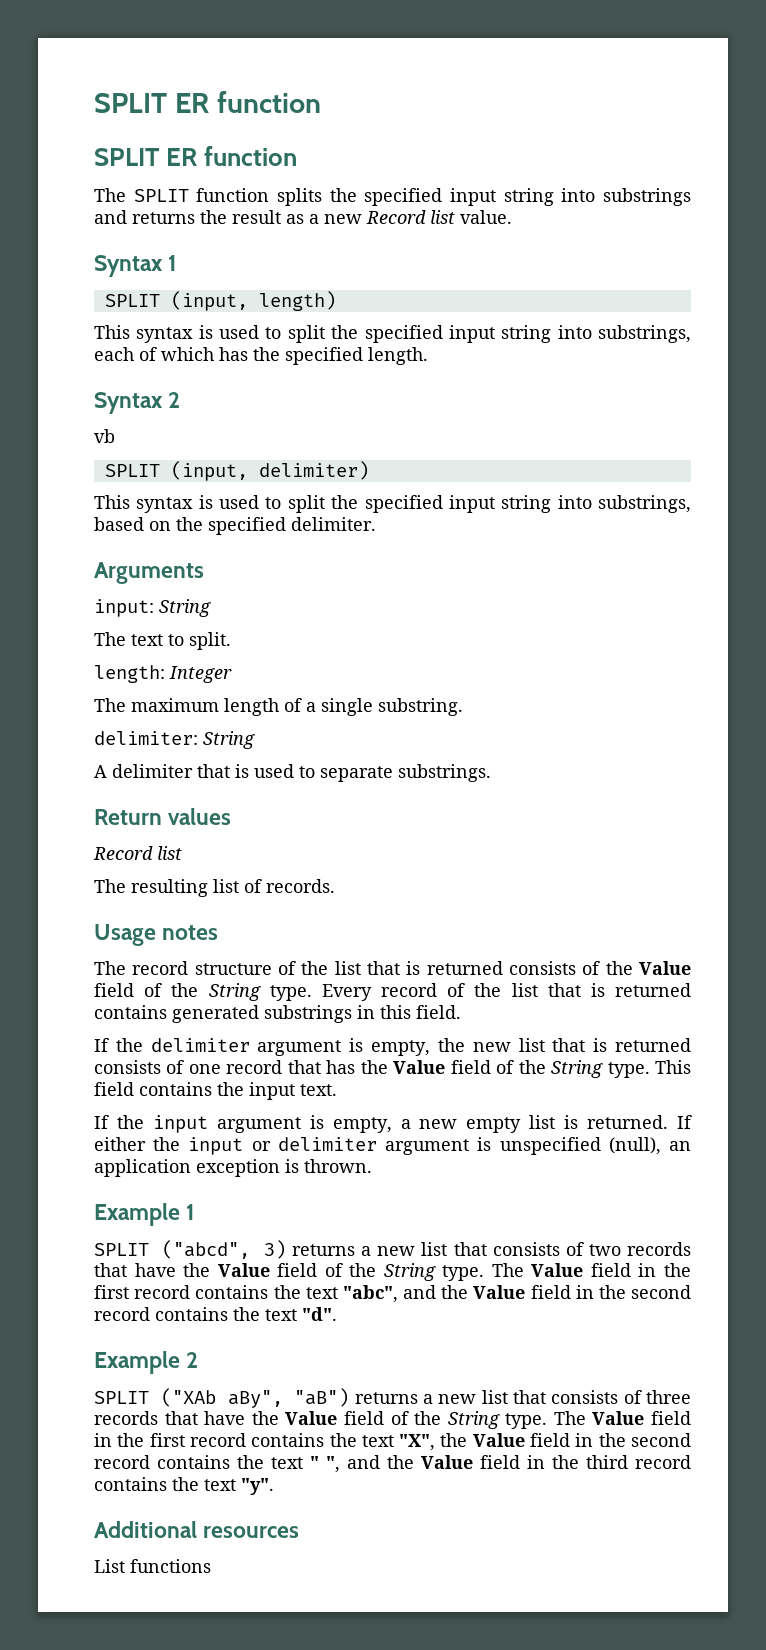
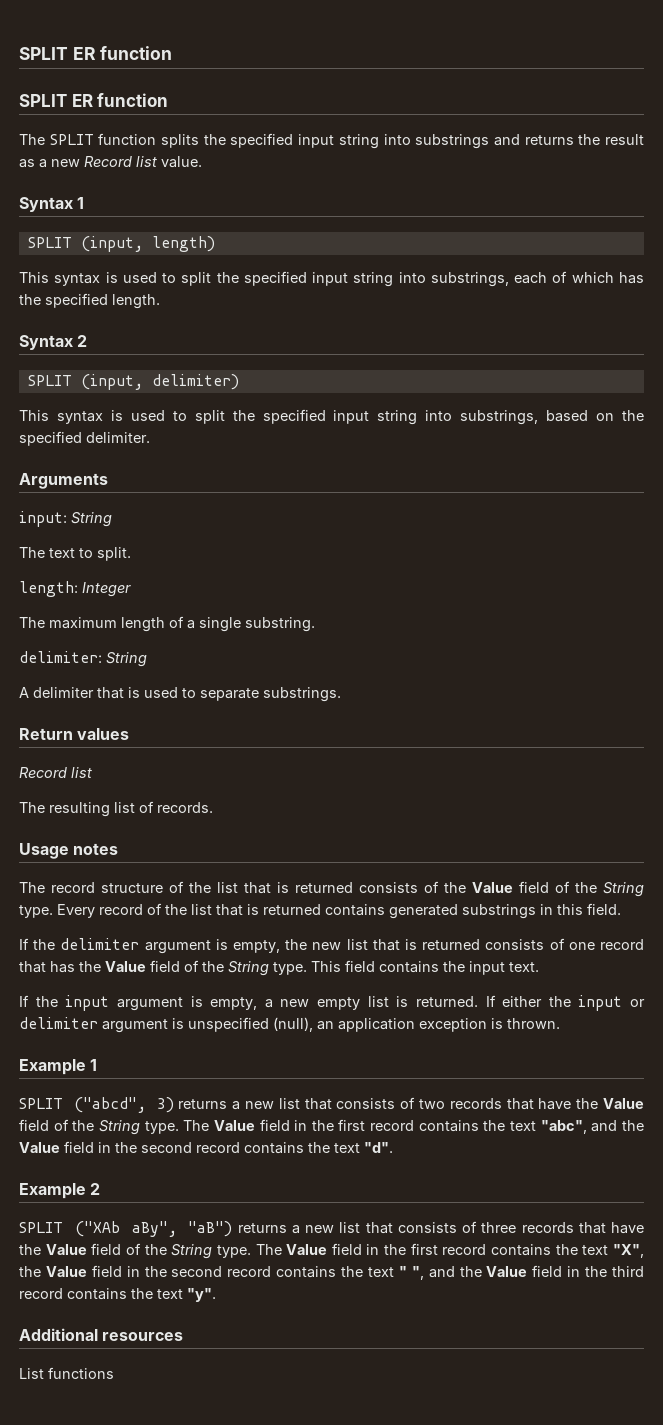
[94,429,115,443] // vb -> (88, 341) none

